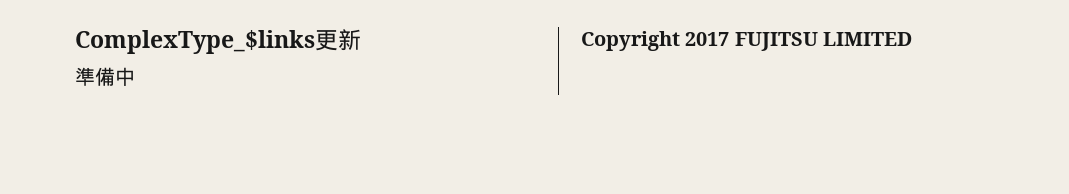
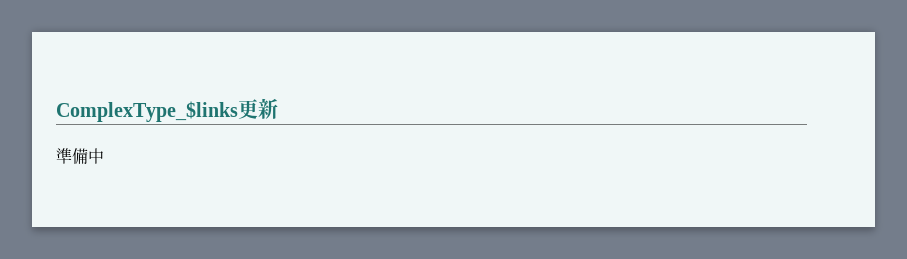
[581,31,913,51] // Copyright 2017 FUJITSU LIMITED -> (104, 156) none

